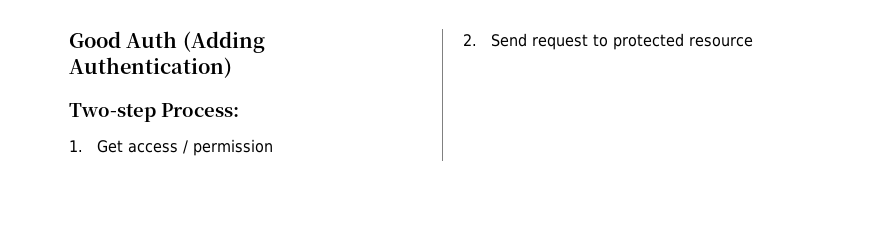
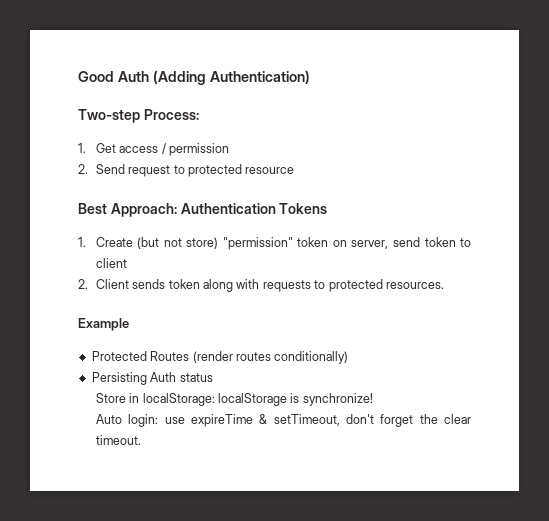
(753, 42) none -> [78,203,328,217] [78,237,471,250] [95,258,127,268] [78,279,444,292] [78,318,129,331] [91,351,349,364] [91,372,213,385] [95,393,373,406] [95,414,472,427] [95,435,141,445] // Best Approach: Authentication Tokens // 1. Create (but not store) "permission" token on server, send token to client // 2. Client sends token along with requests to protected resources. // Example // Protected Routes (render routes conditionally) // Persisting Auth status // Store in localStorage: localStorage is synchronize! // Auto login: use expireTime & setTimeout, don't forget the clear timeout.

